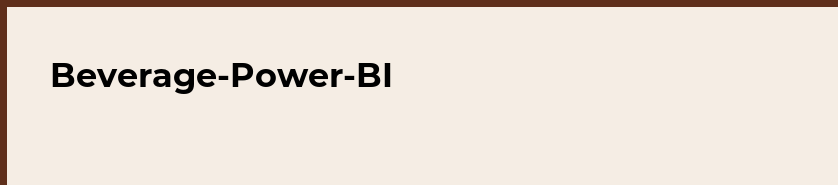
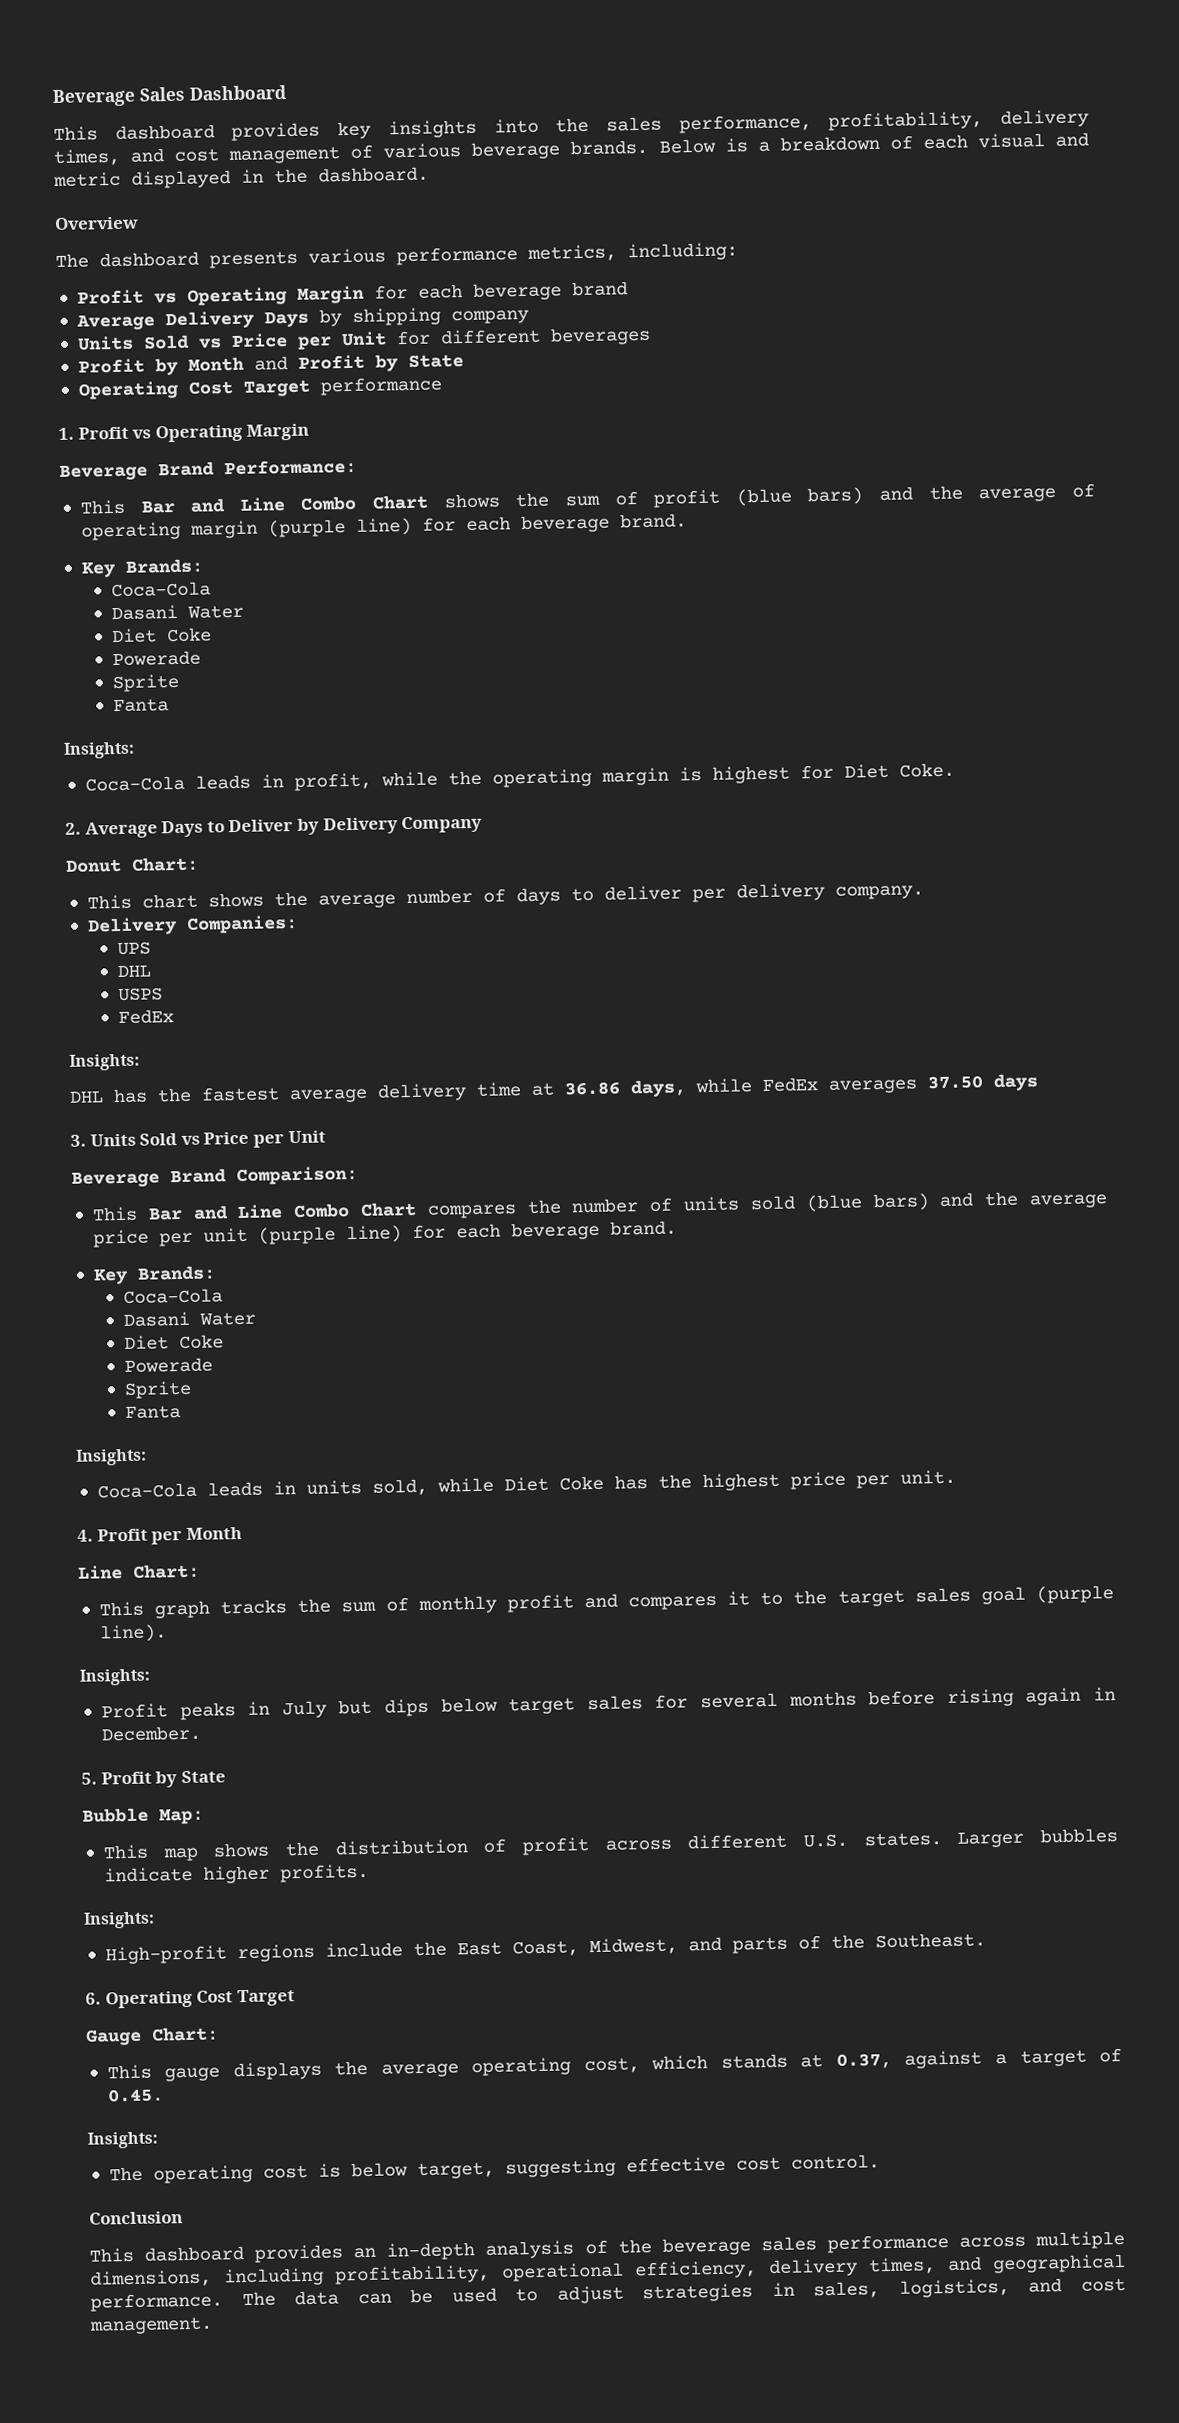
[50,63,393,94] Beverage-Power-BI -> [52,85,287,108] [53,109,1089,142] [53,132,1090,167] [53,166,429,189] [54,216,139,230] [55,242,738,269] [76,281,628,306] [75,307,529,331] [76,326,651,351] [77,354,464,376] [77,376,442,400] [58,423,310,443] [59,458,357,481] [79,483,1096,515] [80,513,687,541] [80,558,204,578] [111,581,212,598] [111,604,245,621] [111,627,213,644] [112,650,202,667] [112,673,181,693] [113,698,170,713] [63,741,135,759] [84,762,955,792] [65,815,483,839] [65,856,199,873] [86,882,924,910] [86,914,298,936] [117,941,152,956] [117,965,152,978] [118,987,164,1002] [118,1009,175,1025] [69,1053,140,1071] [69,1073,1038,1104] [70,1130,326,1148] [71,1165,358,1188] [91,1191,1109,1222] [92,1220,677,1248] [92,1265,216,1285] [123,1288,224,1304] [123,1311,257,1327] [124,1334,225,1350] [124,1357,214,1373] [124,1380,193,1399] [125,1405,182,1419] [76,1448,147,1466] [96,1469,956,1499] [77,1527,242,1545] [77,1563,200,1580] [98,1585,1115,1619] [99,1624,167,1643] [79,1668,151,1686] [100,1687,1117,1721] [100,1725,201,1742] [81,1770,226,1788] [82,1807,204,1825] [102,1828,1118,1862] [103,1863,369,1884] [83,1911,155,1929] [104,1932,986,1965] [85,1989,295,2009] [85,2026,219,2046] [106,2048,1122,2082] [106,2088,164,2103] [87,2131,158,2149] [108,2154,880,2184] [89,2211,183,2225] [89,2230,1126,2263] [90,2253,1126,2288] [90,2277,1126,2312] [89,2316,213,2335] Beverage Sales Dashboard // This dashboard provides key insights into the sales performance, profitability, delivery times, and cost management of various beverage brands. Below is a breakdown of each visual and metric displayed in the dashboard. // Overview // The dashboard presents various performance metrics, including: // Profit vs Operating Margin for each beverage brand // Average Delivery Days by shipping company // Units Sold vs Price per Unit for different beverages // Profit by Month and Profit by State // Operating Cost Target performance // 1. Profit vs Operating Margin // Beverage Brand Performance: // This Bar and Line Combo Chart shows the sum of profit (blue bars) and the average of operating margin (purple line) for each beverage brand. // Key Brands: // Coca-Cola // Dasani Water // Diet Coke // Powerade // Sprite // Fanta // Insights: // Coca-Cola leads in profit, while the operating margin is highest for Diet Coke. // 2. Average Days to Deliver by Delivery Company // Donut Chart: // This chart shows the average number of days to deliver per delivery company. // Delivery Companies: // UPS // DHL // USPS // FedEx // Insights: // DHL has the fastest average delivery time at 36.86 days, while FedEx averages 37.50 days // 3. Units Sold vs Price per Unit // Beverage Brand Comparison: // This Bar and Line Combo Chart compares the number of units sold (blue bars) and the average price per unit (purple line) for each beverage brand. // Key Brands: // Coca-Cola // Dasani Water // Diet Coke // Powerade // Sprite // Fanta // Insights: // Coca-Cola leads in units sold, while Diet Coke has the highest price per unit. // 4. Profit per Month // Line Chart: // This graph tracks the sum of monthly profit and compares it to the target sales goal (purple line). // Insights: // Profit peaks in July but dips below target sales for several months before rising again in December. // 5. Profit by State // Bubble Map: // This map shows the distribution of profit across different U.S. states. Larger bubbles indicate higher profits. // Insights: // High-profit regions include the East Coast, Midwest, and parts of the Southeast. // 6. Operating Cost Target // Gauge Chart: // This gauge displays the average operating cost, which stands at 0.37, against a target of 0.45. // Insights: // The operating cost is below target, suggesting effective cost control. // Conclusion // This dashboard provides an in-depth analysis of the beverage sales performance across multiple dimensions, including profitability, operational efficiency, delivery times, and geographical performance. The data can be used to adjust strategies in sales, logistics, and cost management.

